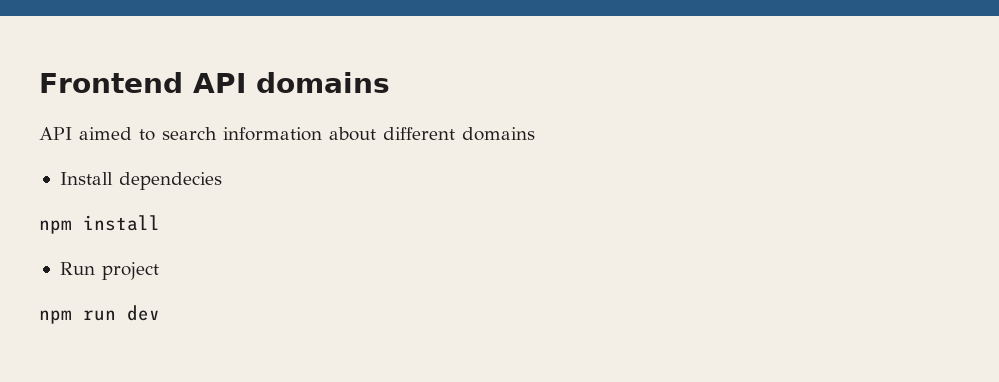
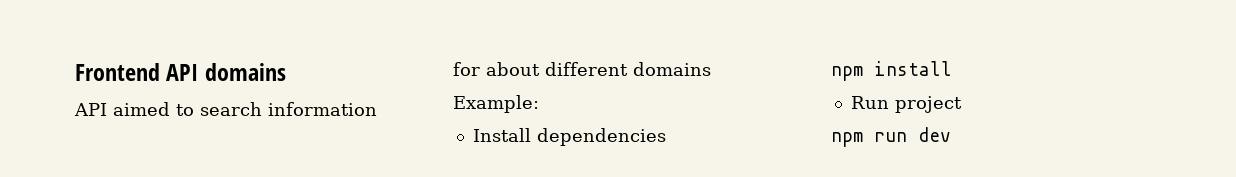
(322, 134) none -> [453,62,480,76] for
(535, 134) none -> [453,95,539,113] // Example:
[118,172,222,190] dependecies -> [536,128,666,146] dependencies

